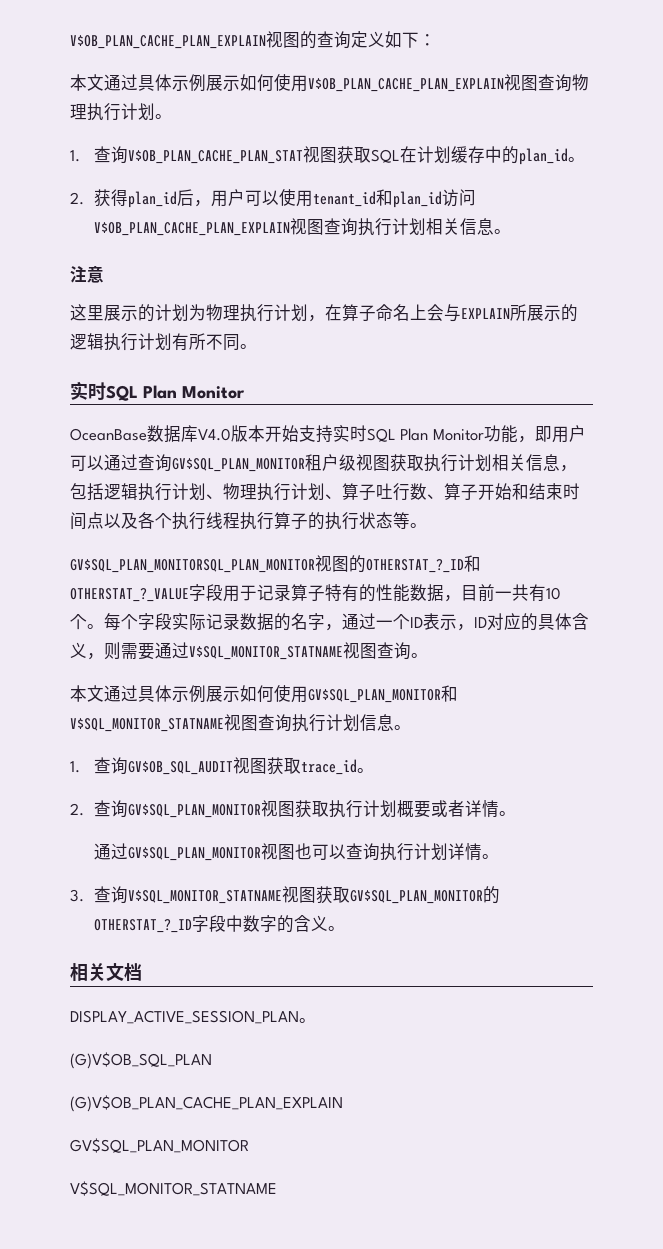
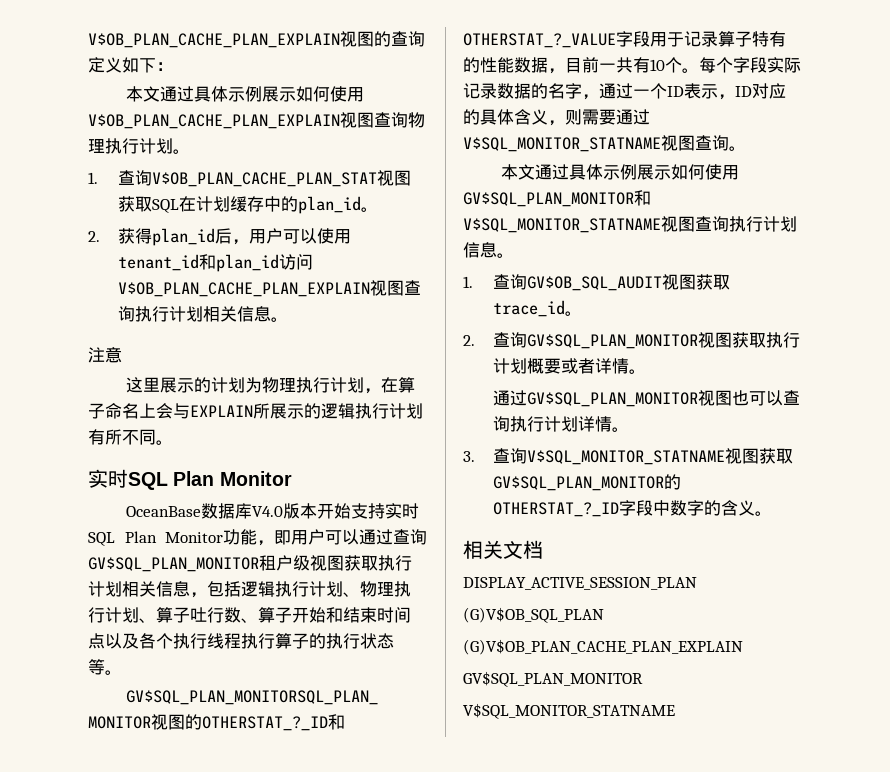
[299,1018,316,1023] 。 -> (697, 583) none

